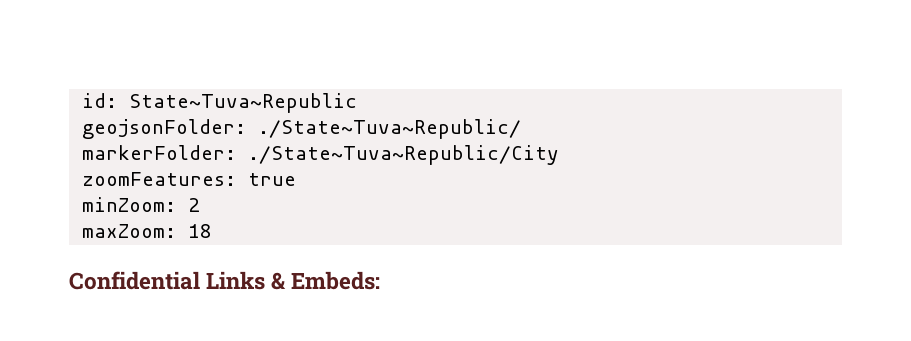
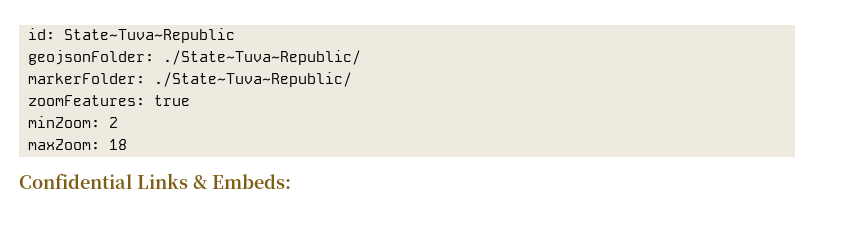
[247,145,559,165] ./State~Tuva~Republic/City -> [153,72,352,87] ./State~Tuva~Republic/

